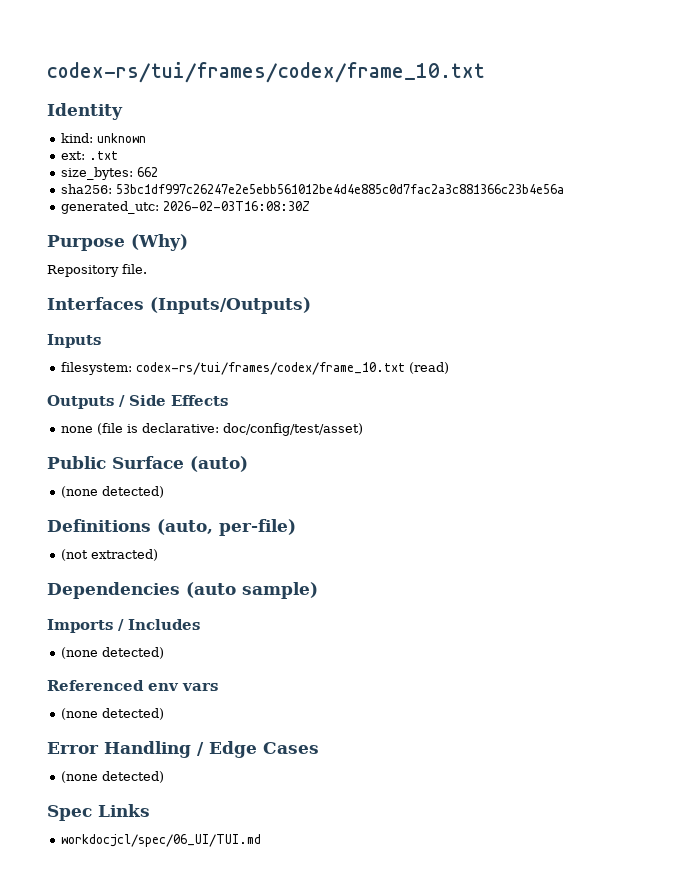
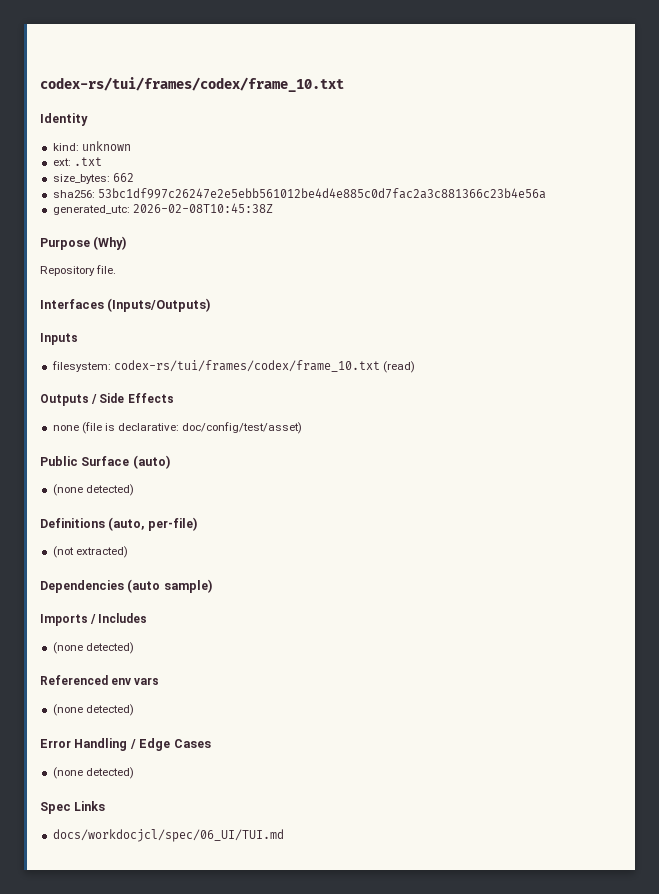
[162,201,310,211] 2026-02-03T16:08:30Z -> [132,203,273,213] 2026-02-08T10:45:38Z
[60,834,261,847] workdocjcl/spec/06_UI/TUI.md -> [52,829,284,842] docs/workdocjcl/spec/06_UI/TUI.md

